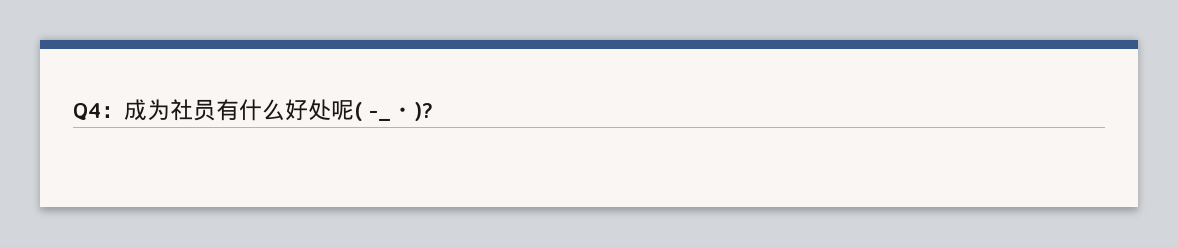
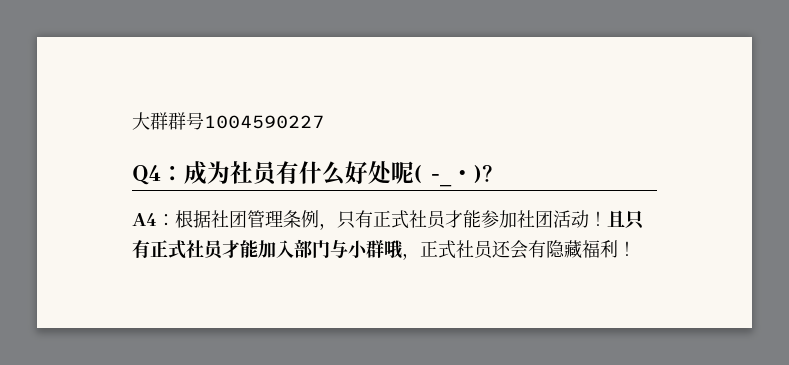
(73, 112) none -> [132,112,324,130] 大群群号1004590227 //
(433, 111) none -> [132,210,644,230] [132,239,636,260] // A4：根据社团管理条例，只有正式社员才能参加社团活动！且只有正式社员才能加入部门与小群哦，正式社员还会有隐藏福利！

